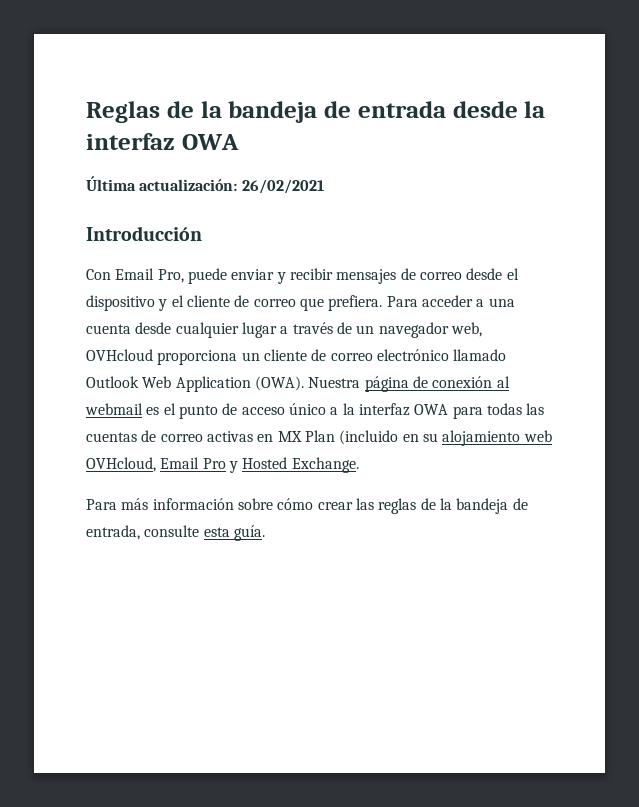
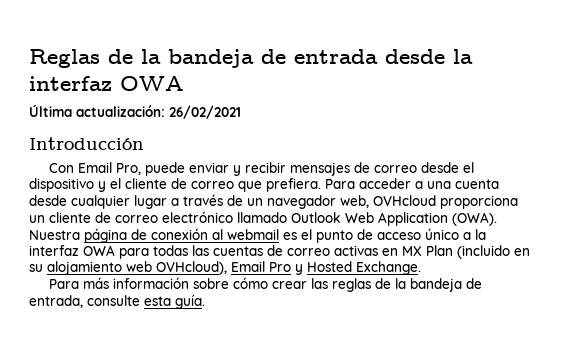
[86,457,156,472] OVHcloud, -> [156,261,227,275] OVHcloud),

